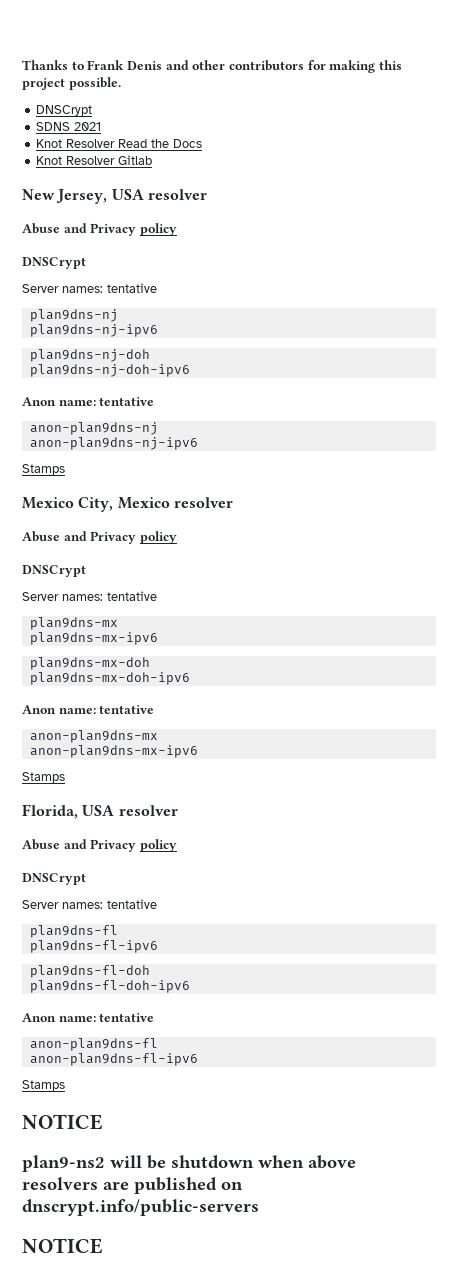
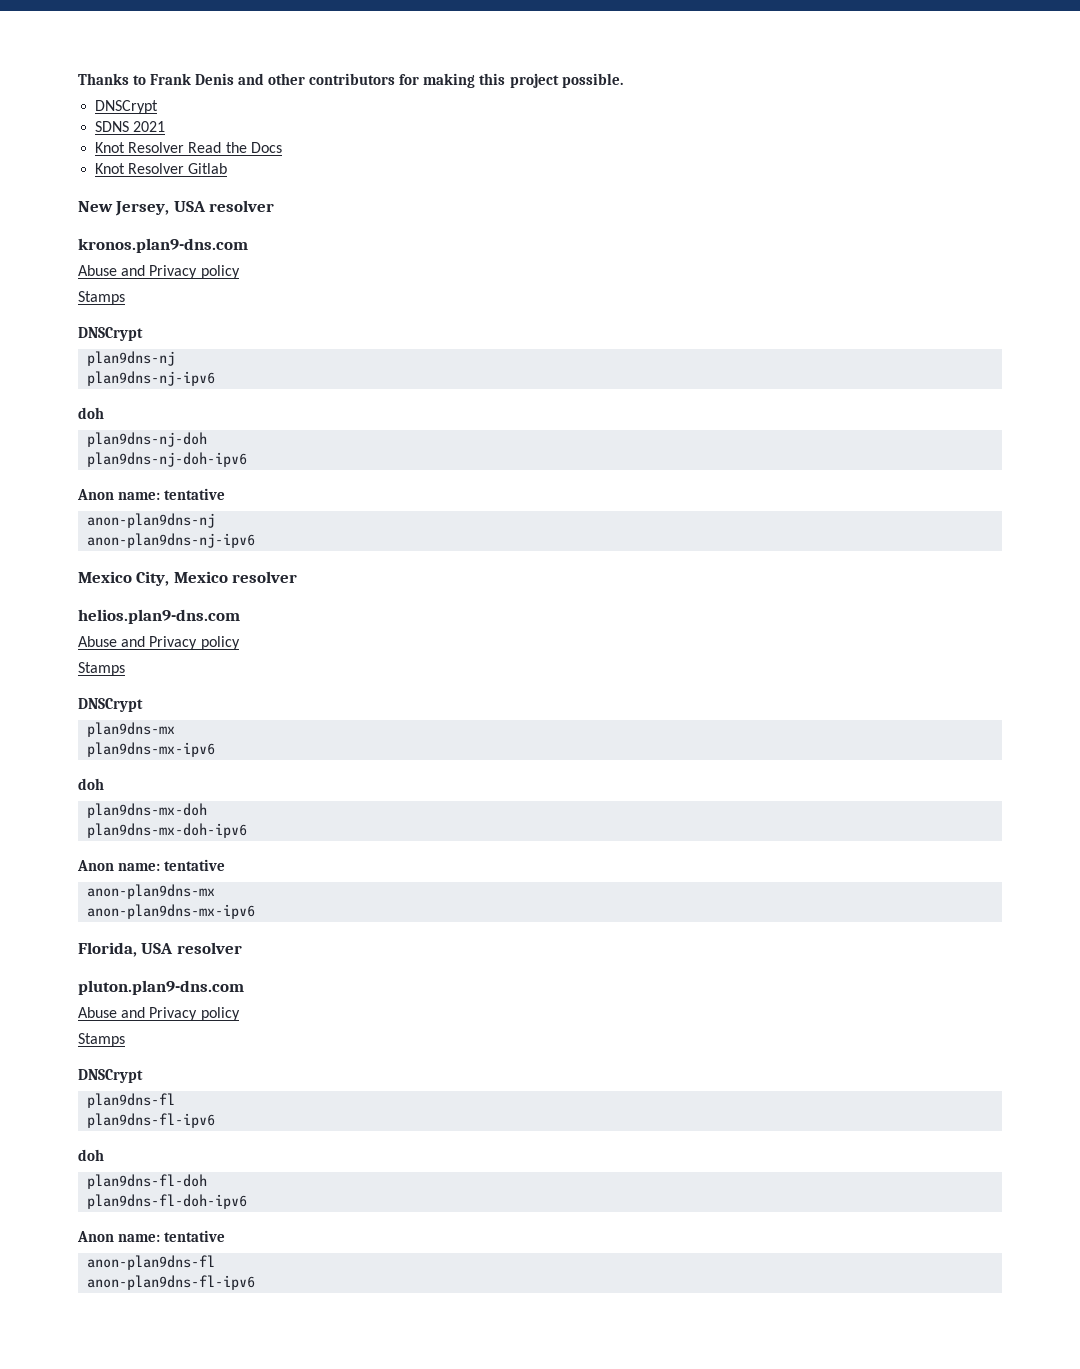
[22,223,177,236] [22,257,86,269] [22,283,157,293] // Abuse and Privacy policy // DNSCrypt // Server names: tentative -> [78,238,248,253] [78,265,240,279] [78,291,125,305] [78,327,143,341] // kronos.plan9-dns.com // Abuse and Privacy policy // Stamps // DNSCrypt
(158, 330) none -> [78,407,104,419] // doh
[22,464,65,475] // Stamps -> (256, 540) none
[22,531,177,544] [22,565,86,577] [22,591,157,601] // Abuse and Privacy policy // DNSCrypt // Server names: tentative -> [78,609,240,624] [78,636,240,650] [78,662,125,676] [78,698,143,712] // helios.plan9-dns.com // Abuse and Privacy policy // Stamps // DNSCrypt
(158, 638) none -> [78,778,104,790] // doh
[22,772,65,783] // Stamps -> (256, 911) none
[22,839,177,852] [22,873,86,885] [22,899,157,909] // Abuse and Privacy policy // DNSCrypt // Server names: tentative -> [78,980,244,995] [78,1007,240,1021] [78,1033,125,1047] [78,1069,143,1083] // pluton.plan9-dns.com // Abuse and Privacy policy // Stamps // DNSCrypt
(158, 946) none -> [78,1149,104,1161] // doh
[22,1080,65,1091] [22,1114,103,1130] [22,1155,356,1172] [22,1177,243,1194] [22,1199,259,1216] [22,1238,103,1254] // Stamps // NOTICE // plan9-ns2 will be shutdown when above resolvers are published on dnscrypt.info/public-servers // NOTICE -> (256, 1282) none

